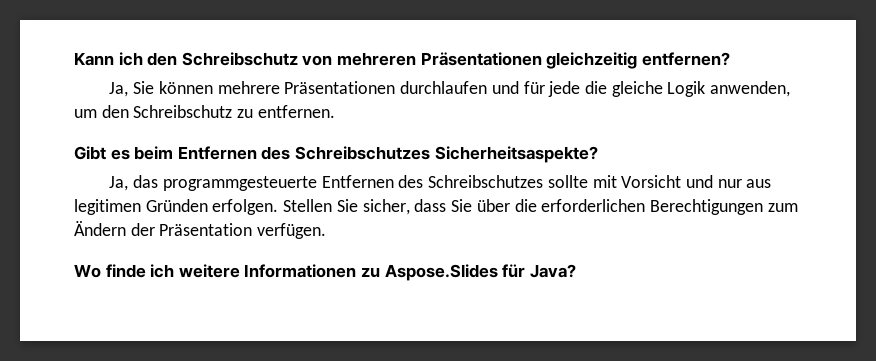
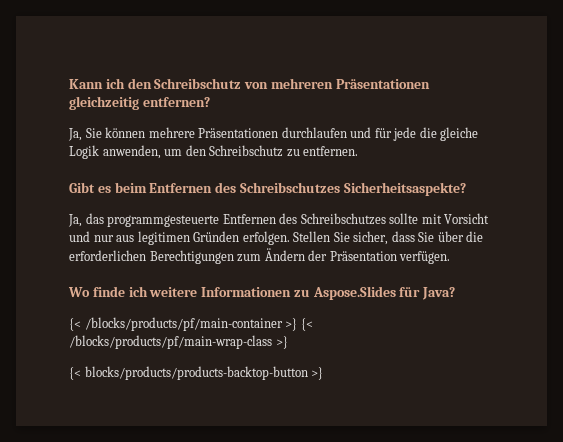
(576, 271) none -> [69,317,313,331] [69,335,288,349] [69,366,324,380] // {< /blocks/products/pf/main-container >} {< /blocks/products/pf/main-wrap-class >} // {< blocks/products/products-backtop-button >}

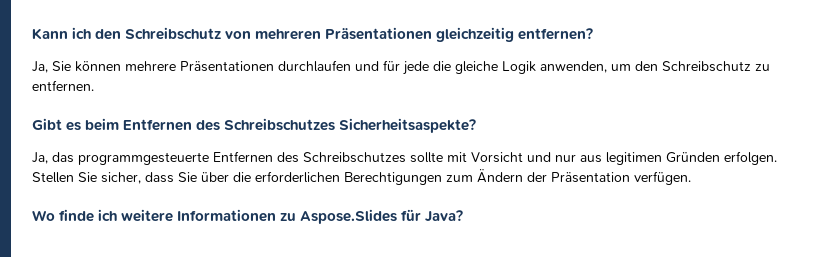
[69,317,313,331] [69,335,288,349] [69,366,324,380] // {< /blocks/products/pf/main-container >} {< /blocks/products/pf/main-wrap-class >} // {< blocks/products/products-backtop-button >} -> (464, 216) none

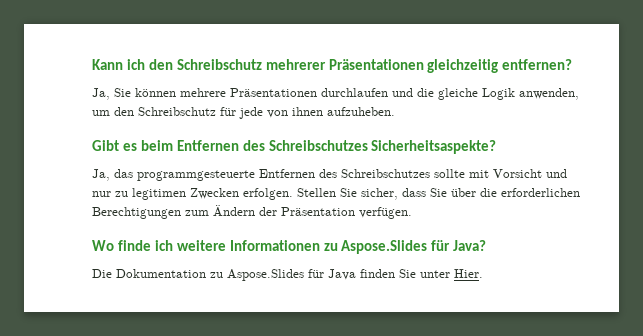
[225,29,322,40] von mehreren -> [265,59,326,70] mehrerer
[383,60,429,75] für jede -> (413, 92) none
[755,64,770,71] [32,80,94,91] zu entfernen. -> [220,107,395,119] für jede von ihnen aufzuheben.
[580,152,720,165] aus legitimen Gründen -> [115,188,239,200] zu legitimen Zwecken
(464, 216) none -> [92,269,483,281] // Die Dokumentation zu Aspose.Slides für Java finden Sie unter Hier.

